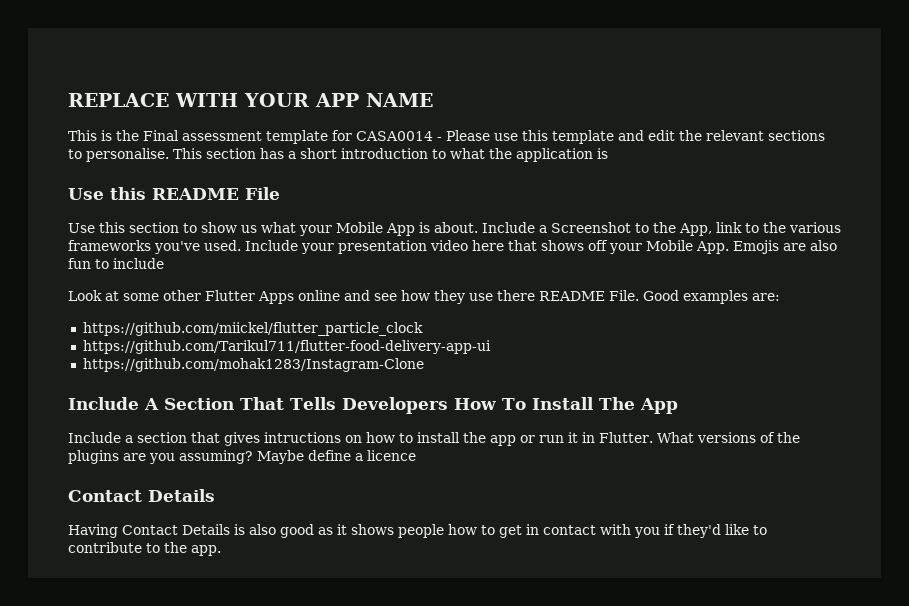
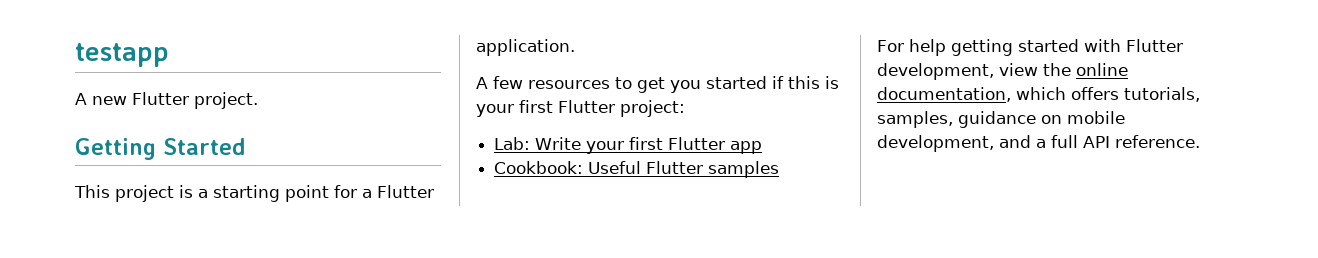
[68,93,433,107] [68,130,825,144] [68,148,608,162] [68,187,280,200] [68,222,841,236] [68,240,837,254] [68,258,164,269] [68,290,780,304] [82,322,423,336] [82,340,491,354] [82,358,424,372] [68,397,678,414] [68,432,800,446] [68,450,416,464] [68,489,215,502] [68,524,767,538] [68,542,221,556] REPLACE WITH YOUR APP NAME // This is the Final assessment template for CASA0014 - Please use this template and edit the relevant sections to personalise. This section has a short introduction to what the application is // Use this README File // Use this section to show us what your Mobile App is about. Include a Screenshot to the App, link to the various frameworks you've used. Include your presentation video here that shows off your Mobile App. Emojis are also fun to include // Look at some other Flutter Apps online and see how they use there README File. Good examples are: // https://github.com/miickel/flutter_particle_clock // https://github.com/Tarikul711/flutter-food-delivery-app-ui // https://github.com/mohak1283/Instagram-Clone // Include A Section That Tells Developers How To Install The App // Include a section that gives intructions on how to install the app or run it in Flutter. What versions of the plugins are you assuming? Maybe define a licence // Contact Details // Having Contact Details is also good as it shows people how to get in contact with you if they'd like to contribute to the app. -> [75,43,169,67] [75,92,258,109] [75,138,245,160] [74,185,434,202] [476,39,575,56] [476,76,839,93] [476,100,685,117] [494,137,763,154] [494,161,780,178] [877,39,1183,56] [877,63,1128,80] [877,87,1200,102] [877,111,1125,128] [877,135,1200,152] testapp // A new Flutter project. // Getting Started // This project is a starting point for a Flutter application. // A few resources to get you started if this is your first Flutter project: // Lab: Write your first Flutter app // Cookbook: Useful Flutter samples // For help getting started with Flutter development, view the online documentation, which offers tutorials, samples, guidance on mobile development, and a full API reference.

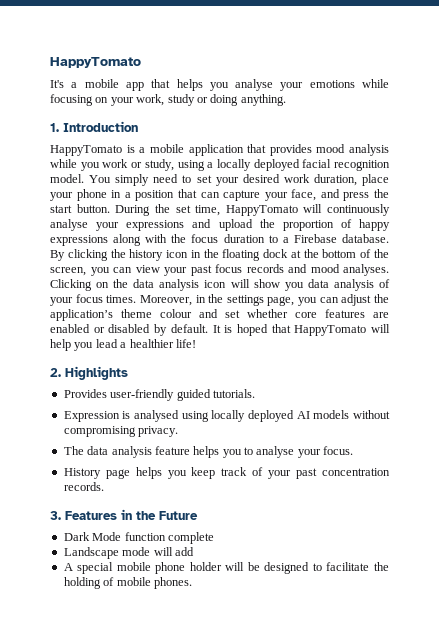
[75,43,169,67] [75,92,258,109] [75,138,245,160] [74,185,434,202] [476,39,575,56] [476,76,839,93] [476,100,685,117] [494,137,763,154] [494,161,780,178] [877,39,1183,56] [877,63,1128,80] [877,87,1200,102] [877,111,1125,128] [877,135,1200,152] testapp // A new Flutter project. // Getting Started // This project is a starting point for a Flutter application. // A few resources to get you started if this is your first Flutter project: // Lab: Write your first Flutter app // Cookbook: Useful Flutter samples // For help getting started with Flutter development, view the online documentation, which offers tutorials, samples, guidance on mobile development, and a full API reference. -> [50,57,141,68] [50,79,390,91] [50,94,286,106] [50,121,138,132] [50,144,389,156] [50,159,390,171] [50,174,389,186] [50,189,389,201] [50,204,390,216] [50,219,390,231] [50,234,389,246] [50,249,390,261] [50,264,389,276] [50,279,390,291] [50,294,389,306] [50,309,389,321] [50,324,390,336] [50,339,196,351] [50,366,128,380] [63,389,255,401] [63,410,390,422] [63,426,179,437] [63,446,354,458] [63,467,390,479] [63,482,104,491] [50,509,198,520] [63,532,214,544] [63,547,194,559] [63,562,389,574] [63,577,192,589] HappyTomato // It's a mobile app that helps you analyse your emotions while focusing on your work, study or doing anything. // 1. Introduction // HappyTomato is a mobile application that provides mood analysis while you work or study, using a locally deployed facial recognition model. You simply need to set your desired work duration, place your phone in a position that can capture your face, and press the start button. During the set time, HappyTomato will continuously analyse your expressions and upload the proportion of happy expressions along with the focus duration to a Firebase database. By clicking the history icon in the floating dock at the bottom of the screen, you can view your past focus records and mood analyses. Clicking on the data analysis icon will show you data analysis of your focus times. Moreover, in the settings page, you can adjust the application’s theme colour and set whether core features are enabled or disabled by default. It is hoped that HappyTomato will help you lead a healthier life! // 2. Highlights // Provides user-friendly guided tutorials. // Expression is analysed using locally deployed AI models without compromising privacy. // The data analysis feature helps you to analyse your focus. // History page helps you keep track of your past concentration records. // 3. Features in the Future // Dark Mode function complete // Landscape mode will add // A special mobile phone holder will be designed to facilitate the holding of mobile phones.

